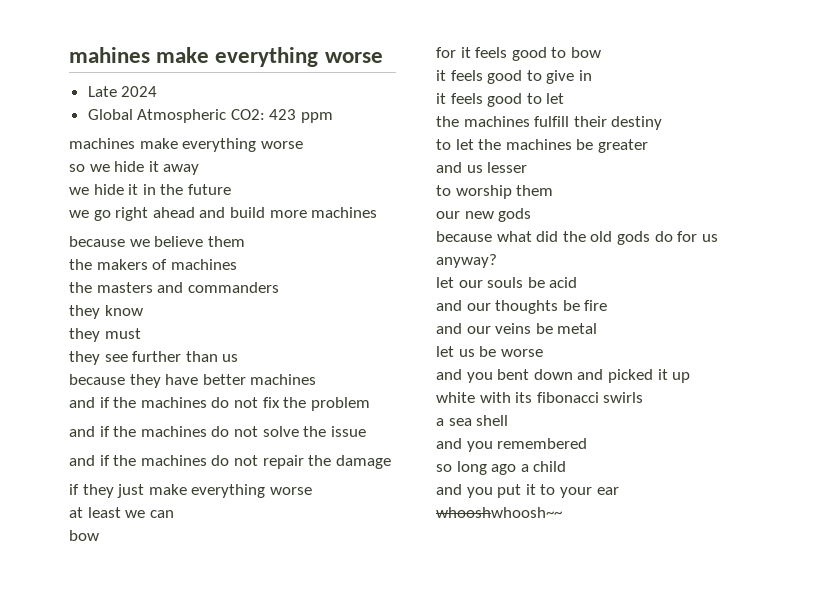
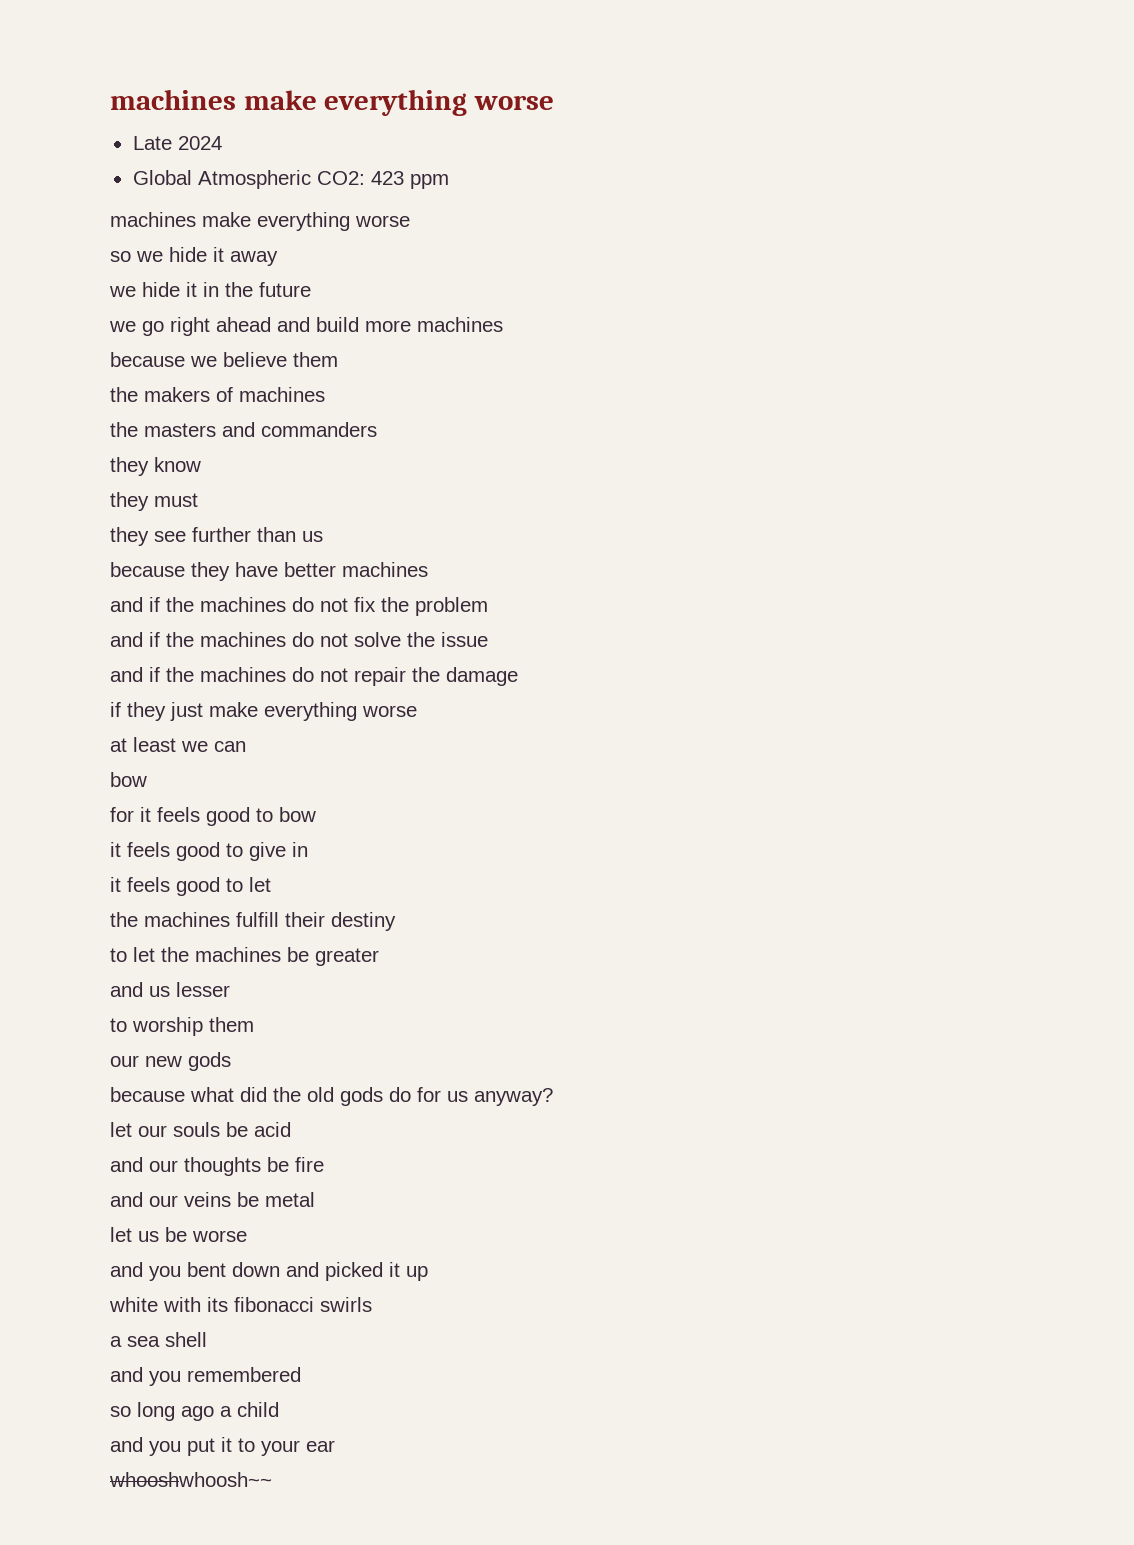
[69,47,150,63] mahines -> [110,89,236,110] machines

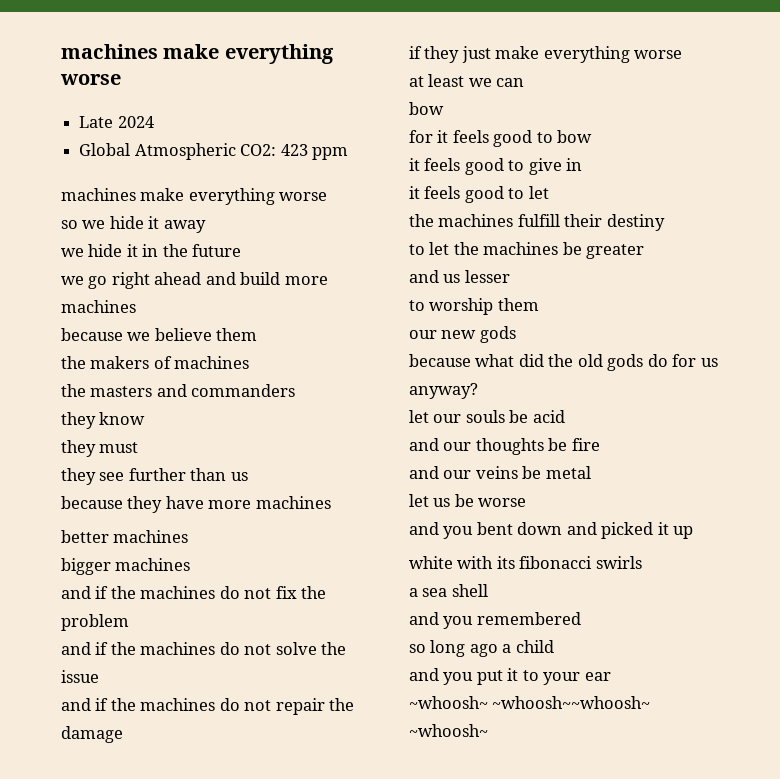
(278, 569) none -> [208,496,331,509] more machines //
(428, 569) none -> [61,558,191,575] // bigger machines
[109,1472,272,1487] whooshwhoosh~~ -> [409,696,651,709] [409,724,488,737] ~whoosh~ ~whoosh~~whoosh~ ~whoosh~

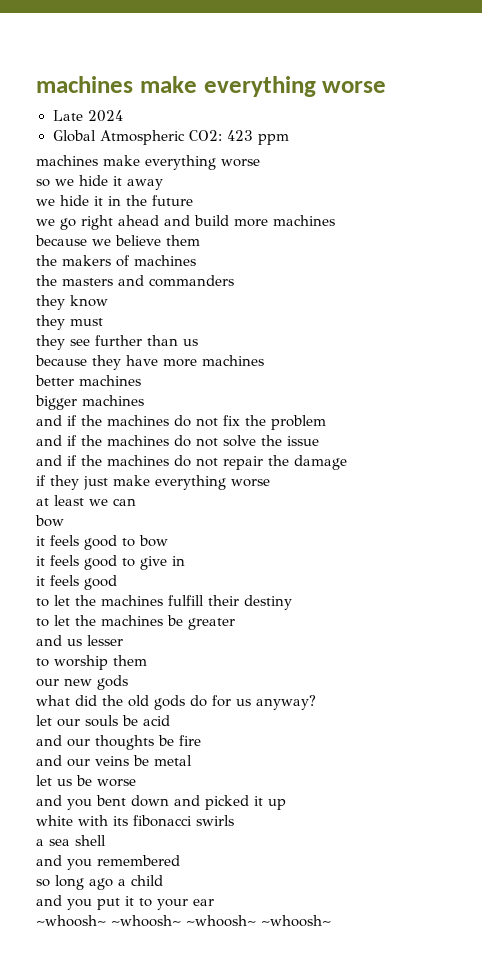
[409,130,433,143] for -> (64, 521) none
[508,186,549,199] to let // -> [36,595,70,607] // to let
[409,354,471,367] because -> (128, 682) none
[492,696,651,709] ~whoosh~~whoosh~ -> [111,915,256,927] ~whoosh~ ~whoosh~

